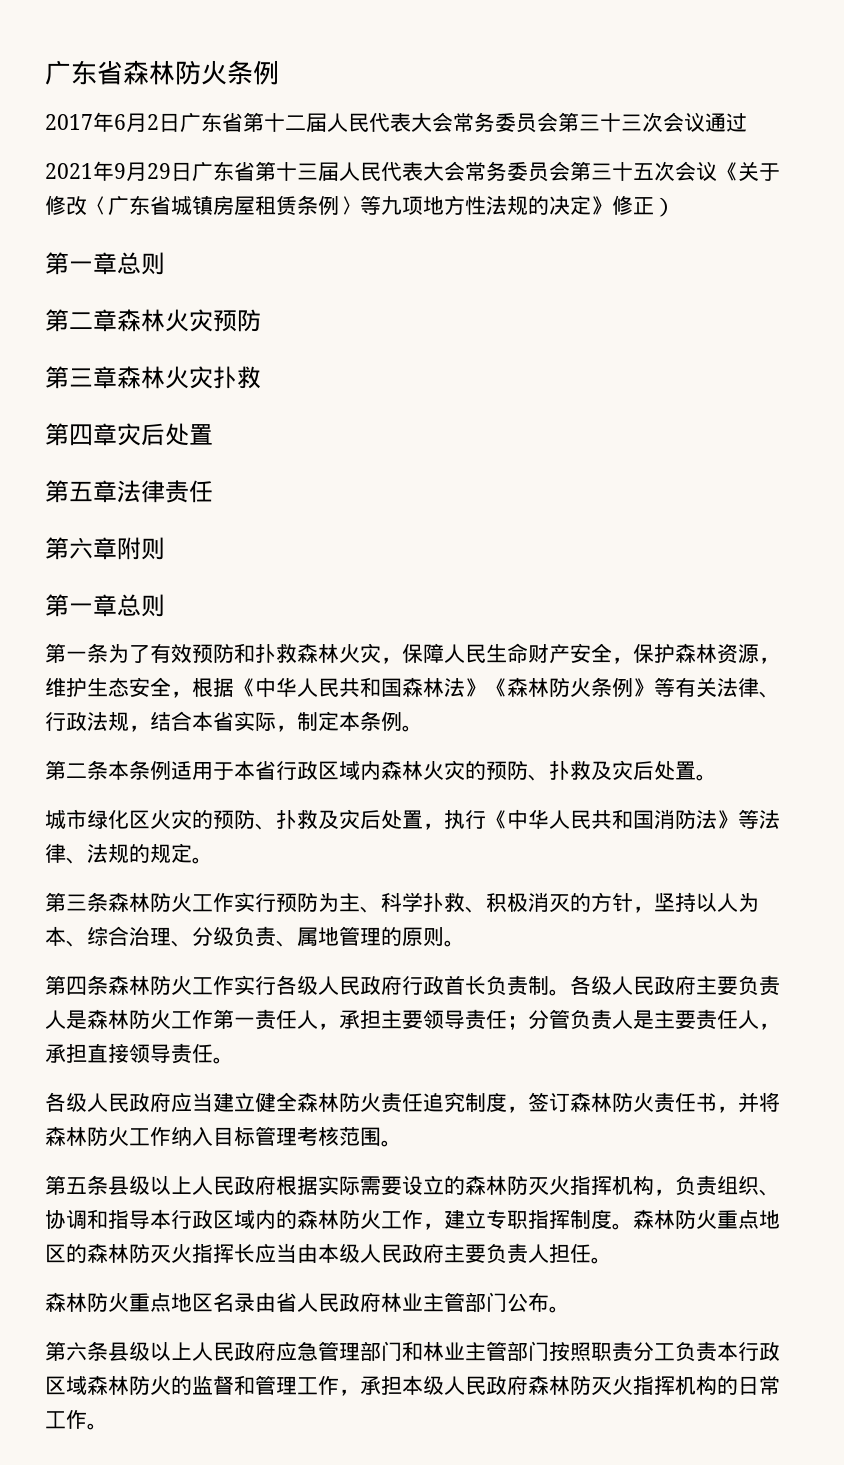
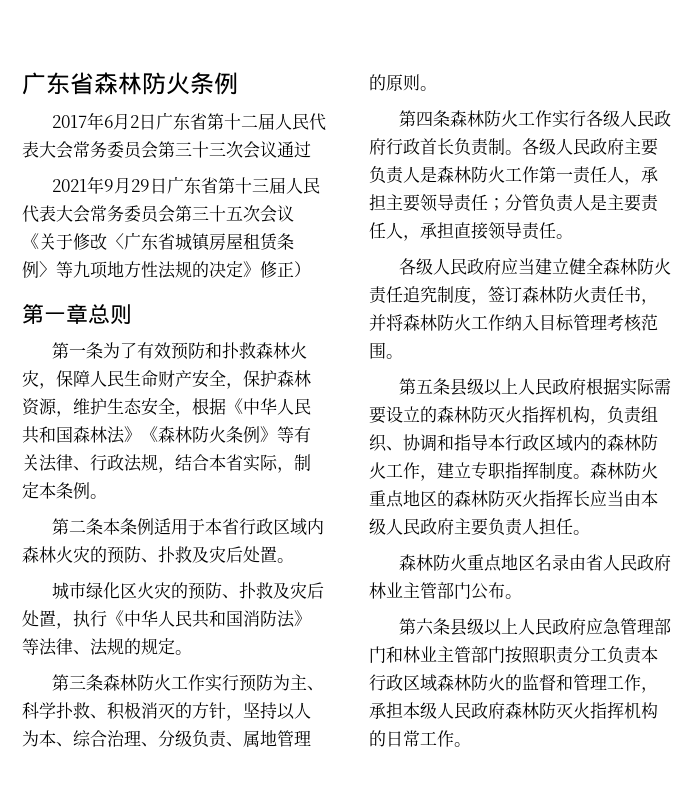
[45,309,261,332] [45,366,261,389] [45,423,213,446] [45,480,213,503] [45,537,165,560] [45,594,165,617] // 第二章森林火灾预防 // 第三章森林火灾扑救 // 第四章灾后处置 // 第五章法律责任 // 第六章附则 // 第一章总则 -> (132, 314) none

